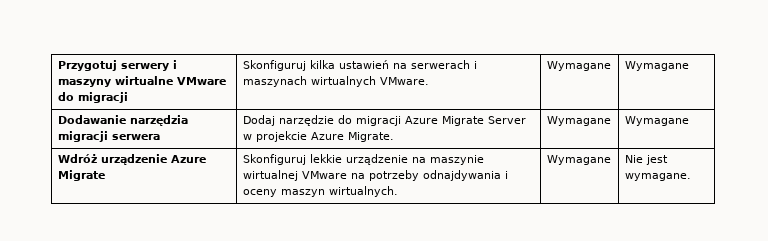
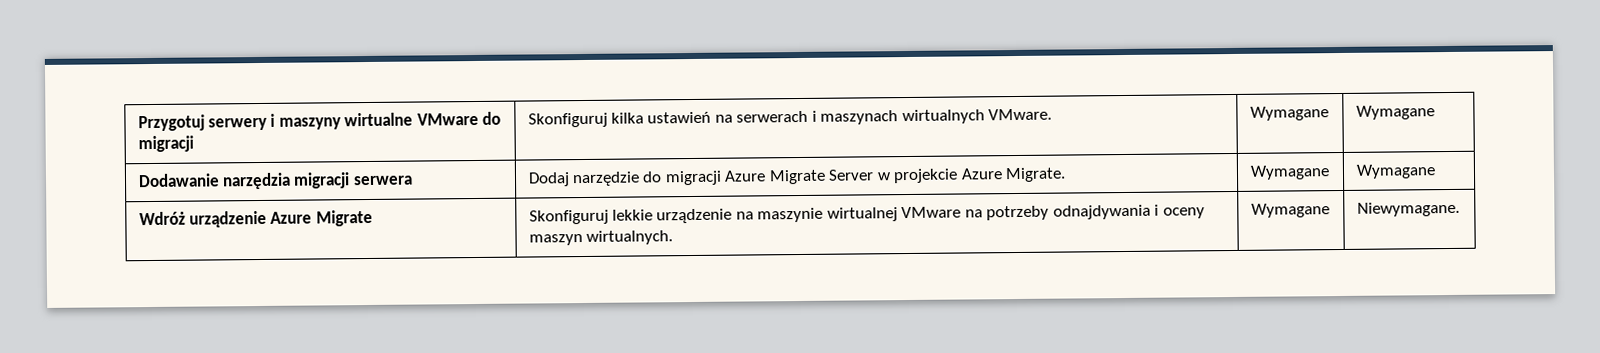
[624,155,668,165] [624,173,691,181] Nie jest wymagane. -> [1356,201,1460,217] Niewymagane.

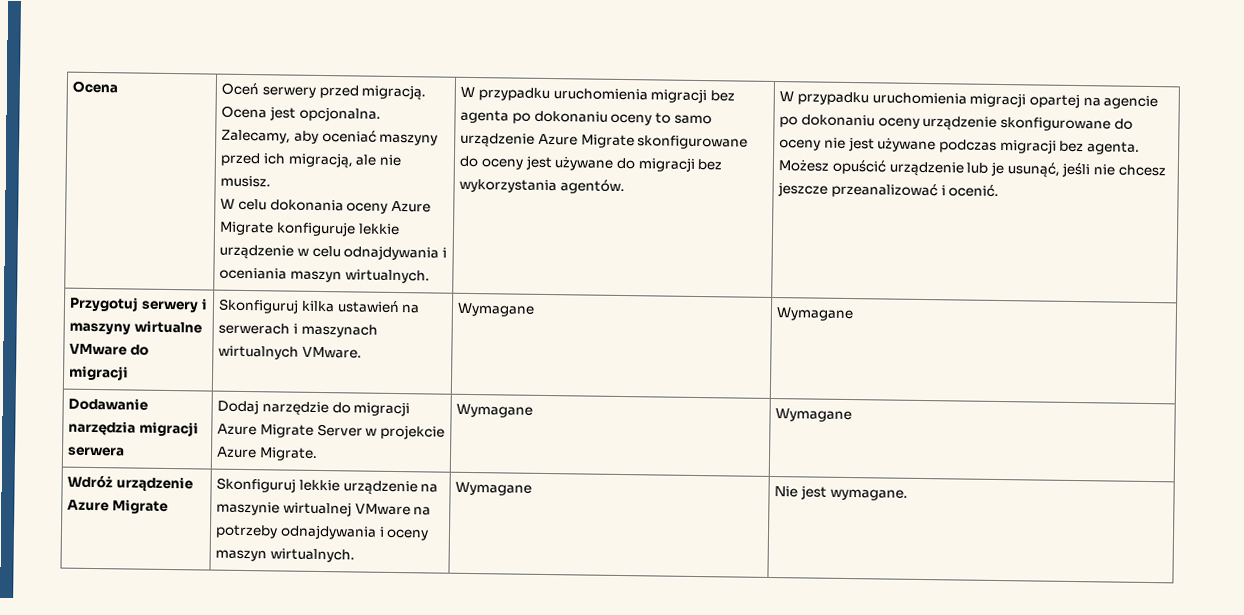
(137, 123) none -> [72,80,119,94] [221,82,427,101] [221,105,381,122] [221,129,439,146] [220,152,403,169] [220,175,272,188] [220,198,432,214] [219,221,400,237] [219,244,448,261] [219,267,430,284] [460,86,736,104] [460,109,712,126] [460,132,749,150] [459,155,723,172] [459,178,626,195] [779,91,1159,110] [779,114,1133,132] [779,136,1140,155] [778,159,1166,178] [777,182,1000,199] Ocena | Oceń serwery przed migracją. Ocena jest opcjonalna. Zalecamy, aby oceniać maszyny przed ich migracją, ale nie musisz. // W celu dokonania oceny Azure Migrate konfiguruje lekkie urządzenie w celu odnajdywania i oceniania maszyn wirtualnych. | W przypadku uruchomienia migracji bez agenta po dokonaniu oceny to samo urządzenie Azure Migrate skonfigurowane do oceny jest używane do migracji bez wykorzystania agentów. | W przypadku uruchomienia migracji opartej na agencie po dokonaniu oceny urządzenie skonfigurowane do oceny nie jest używane podczas migracji bez agenta. Możesz opuścić urządzenie lub je usunąć, jeśli nie chcesz jeszcze przeanalizować i ocenić. //
[1356,201,1460,217] Niewymagane. -> [774,485,908,501] Nie jest wymagane.

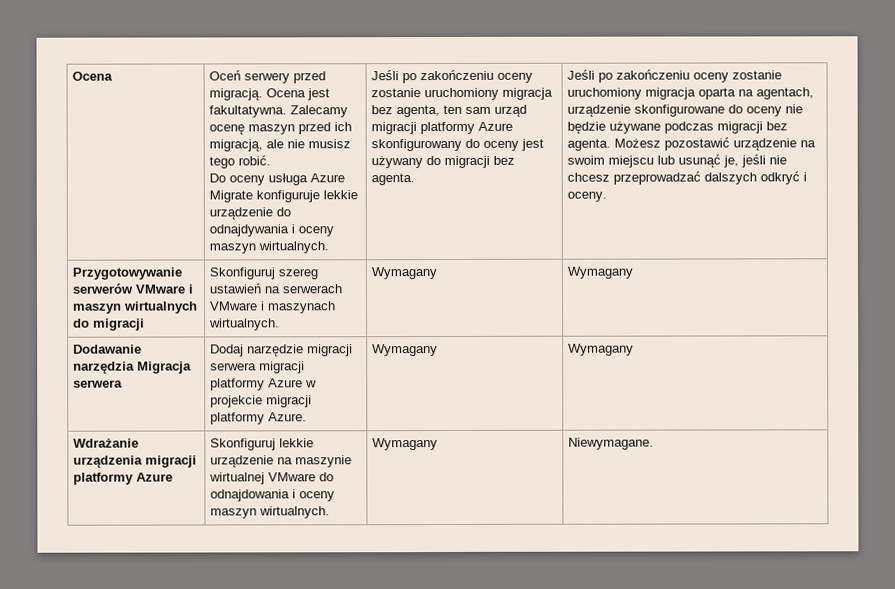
[298,106,381,122] [221,129,439,146] opcjonalna. Zalecamy, aby oceniać maszyny -> [209,105,349,118] [209,124,296,135] fakultatywna. Zalecamy ocenę maszyn
[220,175,272,188] [220,198,389,214] musisz. // W celu dokonania oceny -> [308,139,352,149] [209,155,272,169] [209,173,309,186] musisz tego robić. // Do oceny usługa
[297,245,448,261] [219,267,430,284] [460,86,736,104] [460,109,712,126] [460,132,749,150] w celu odnajdywania i oceniania maszyn wirtualnych. | W przypadku uruchomienia migracji bez agenta po dokonaniu oceny to samo urządzenie Azure Migrate skonfigurowane -> [276,207,292,217] [209,224,335,237] [209,241,330,254] [371,69,534,84] [371,87,554,101] [371,104,528,118] [371,121,514,135] [371,138,463,152] do odnajdywania i oceny maszyn wirtualnych. | Jeśli po zakończeniu oceny zostanie uruchomiony migracja bez agenta, ten sam urząd migracji platformy Azure skonfigurowany
[554,156,614,171] używane -> [371,156,424,169] używany
[459,178,626,195] [779,91,1159,110] [779,114,920,129] wykorzystania agentów. | W przypadku uruchomienia migracji opartej na agencie po dokonaniu oceny -> [371,173,416,186] [567,69,783,83] [567,87,815,100] agenta. | Jeśli po zakończeniu oceny zostanie uruchomiony migracja oparta na agentach,
[847,136,875,152] jest -> [567,121,607,134] będzie
[832,159,1166,178] [777,182,1000,199] [69,296,208,313] [69,320,203,335] [69,343,128,356] opuścić urządzenie lub je usunąć, jeśli nie chcesz jeszcze przeanalizować i ocenić. // Przygotuj serwery i maszyny wirtualne VMware -> [664,137,817,151] [567,154,788,168] [567,171,808,185] [567,191,608,202] [72,267,183,280] [72,283,194,294] [73,301,199,314] pozostawić urządzenie na swoim miejscu lub usunąć je, jeśli nie chcesz przeprowadzać dalszych odkryć i oceny. // Przygotowywanie serwerów VMware i maszyn wirtualnych
[301,300,336,313] kilka -> [278,268,319,280] szereg
(291, 328) none -> [210,301,259,311] VMware
[218,345,363,360] [457,302,536,317] [776,307,855,322] wirtualnych VMware. | Wymagane | Wymagane -> [209,318,281,331] [371,267,438,280] [567,266,634,279] wirtualnych. | Wymagany | Wymagany
[139,421,200,437] migracji -> [137,361,193,374] Migracja
[331,401,411,417] [217,423,446,440] [216,446,319,461] [456,403,534,418] [775,408,853,423] [67,474,194,493] [67,499,169,514] do migracji Azure Migrate Server w projekcie Azure Migrate. | Wymagane | Wymagane // Wdróż urządzenie Azure Migrate -> [307,344,354,357] [210,361,306,374] [210,378,318,391] [210,395,313,408] [210,412,308,425] [372,344,439,357] [568,343,635,356] [73,437,140,448] [73,455,198,468] [73,472,174,485] migracji serwera migracji platformy Azure w projekcie migracji platformy Azure. | Wymagany | Wymagany // Wdrażanie urządzenia migracji platformy Azure
[413,506,432,516] [215,524,430,541] [215,548,356,563] [455,481,533,496] [774,485,908,501] na potrzeby odnajdywania i oceny maszyn wirtualnych. | Wymagane | Nie jest wymagane. -> [319,472,335,482] [210,489,336,502] [210,506,331,519] [372,438,439,451] [568,437,655,450] do odnajdowania i oceny maszyn wirtualnych. | Wymagany | Niewymagane.

